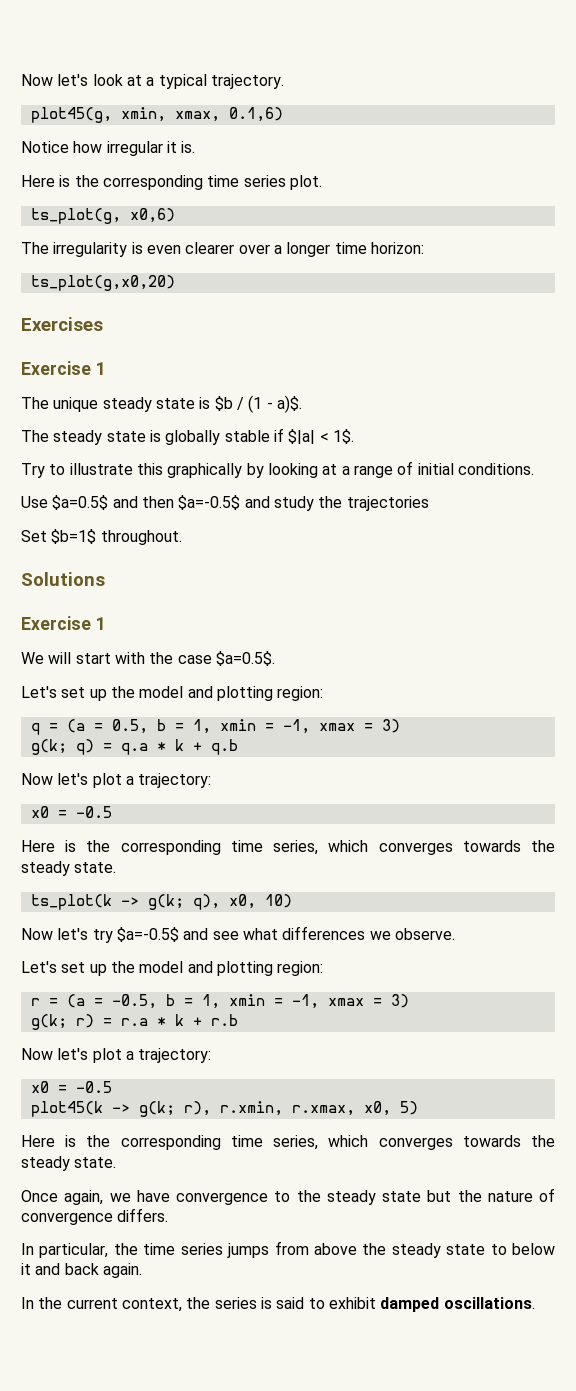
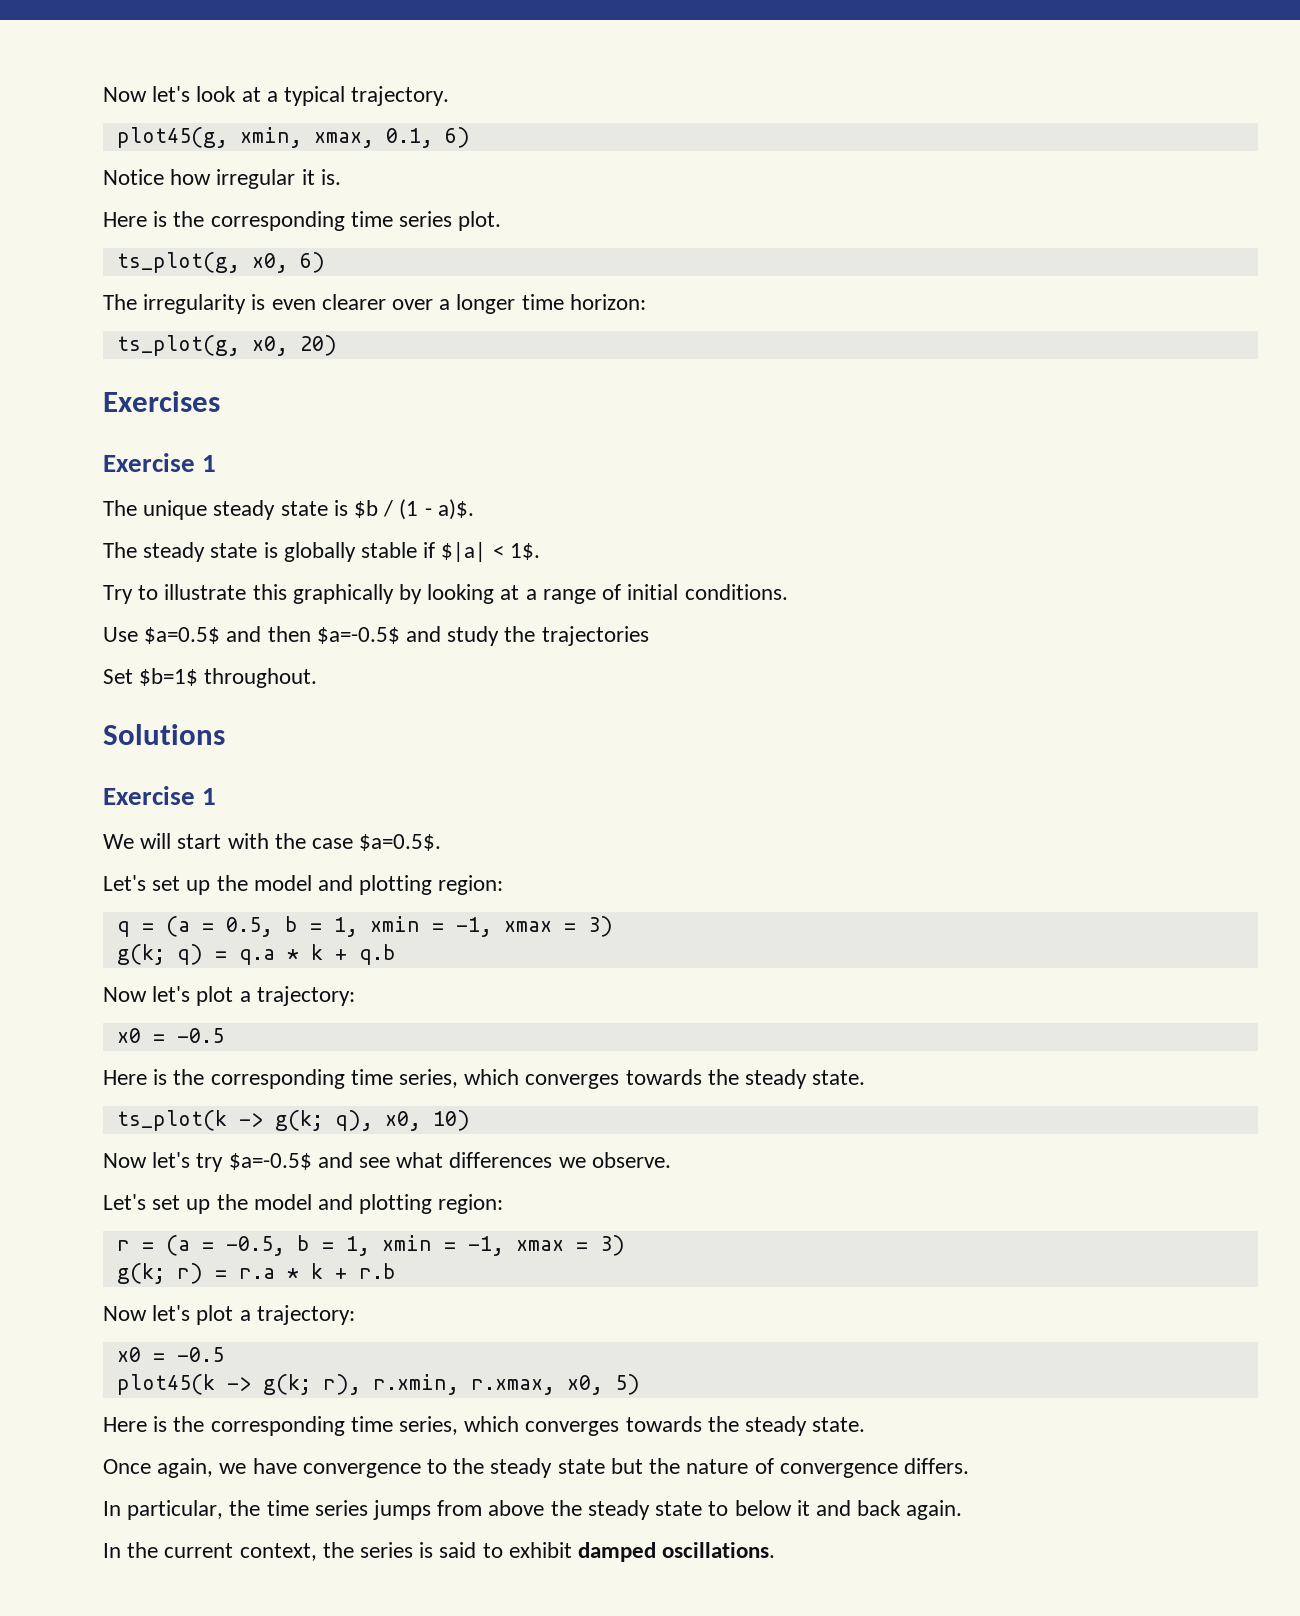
[228,107,283,122] 0.1,6) -> [385,127,470,148] 0.1, 6)
[129,208,175,223] x0,6) -> [251,252,325,273] x0, 6)
[30,275,175,291] ts_plot(g,x0,20) -> [116,335,337,356] ts_plot(g, x0, 20)

